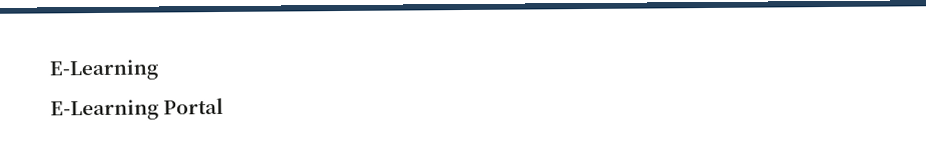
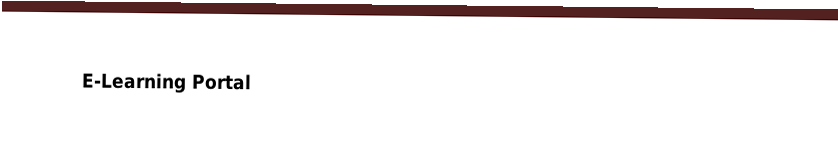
[49,59,159,81] [50,99,159,121] E-Learning // E-Learning -> [81,72,187,94] E-Learning

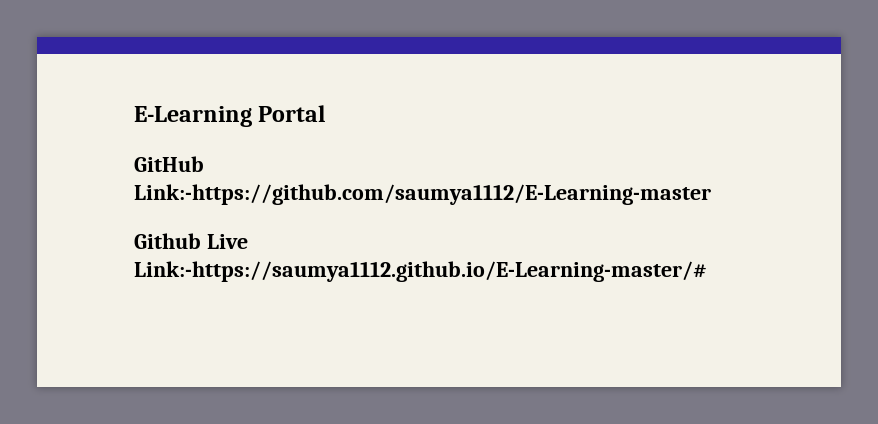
(252, 82) none -> [134,156,204,172] [134,184,711,205] [134,233,248,249] [134,261,707,282] // GitHub Link:-https://github.com/saumya1112/E-Learning-master // Github Live Link:-https://saumya1112.github.io/E-Learning-master/#

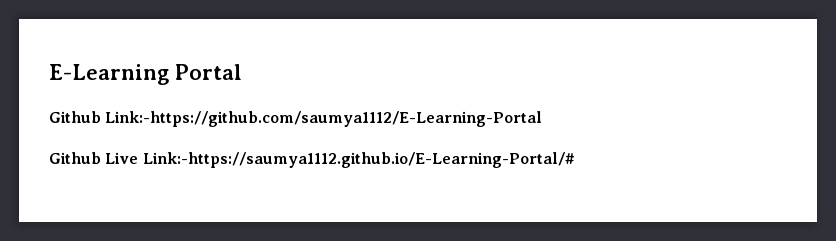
[134,156,204,172] [134,184,711,205] GitHub Link:-https://github.com/saumya1112/E-Learning-master -> [49,111,543,127] Github Link:-https://github.com/saumya1112/E-Learning-Portal
[134,261,707,282] Link:-https://saumya1112.github.io/E-Learning-master/# -> [142,152,575,168] Link:-https://saumya1112.github.io/E-Learning-Portal/#

